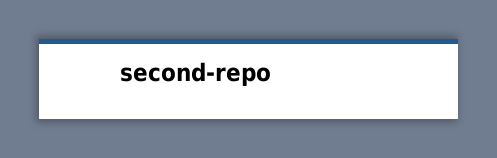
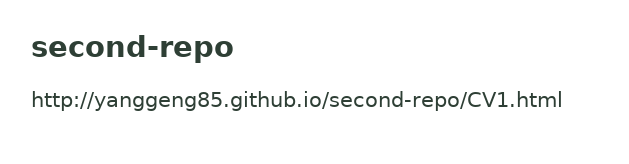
(271, 74) none -> [31,91,563,111] // http://yanggeng85.github.io/second-repo/CV1.html

